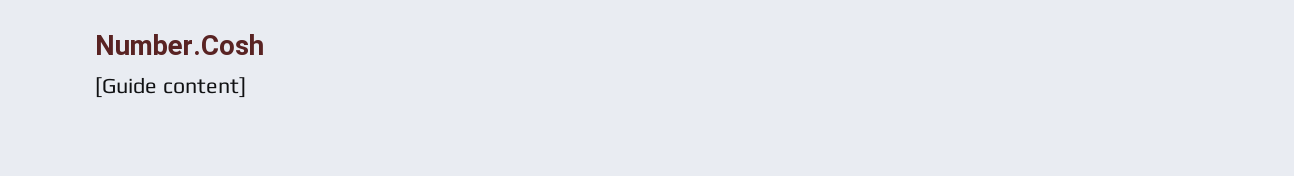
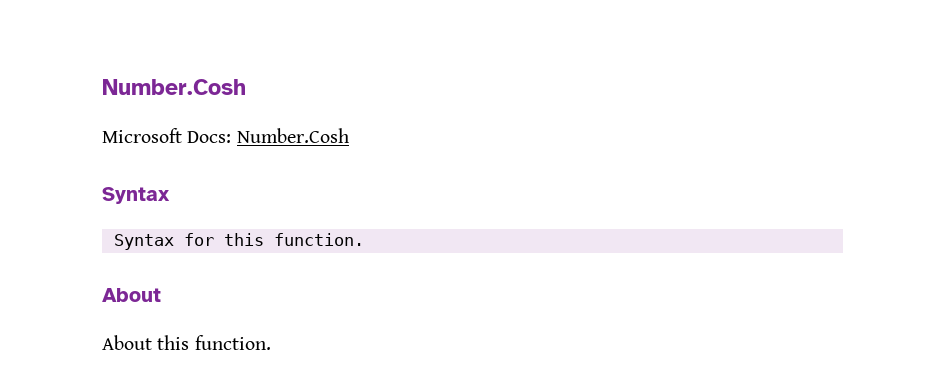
[95,34,264,55] [95,77,246,98] Number.Cosh // [Guide content] -> [102,79,246,95] [102,128,349,143] [102,187,170,204] [113,233,364,250] [102,288,161,302] [102,335,271,350] Number.Cosh // Microsoft Docs: Number.Cosh // Syntax // Syntax for this function. // About // About this function.

